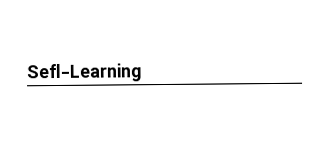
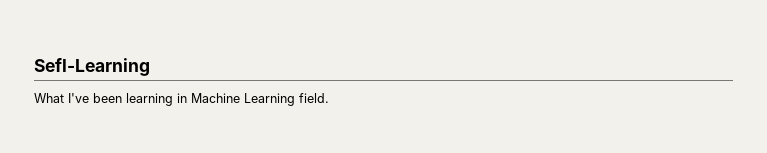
(143, 73) none -> [34,93,329,106] // What I've been learning in Machine Learning field.

